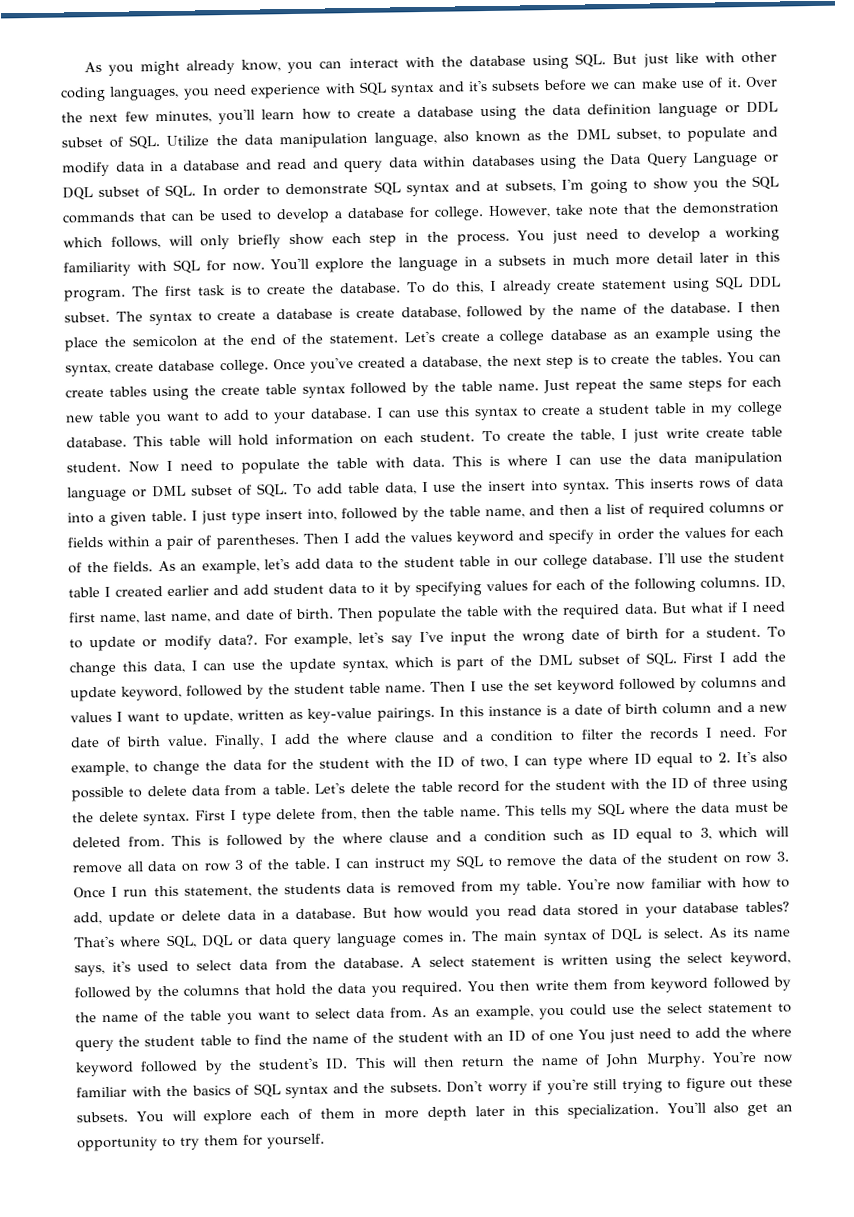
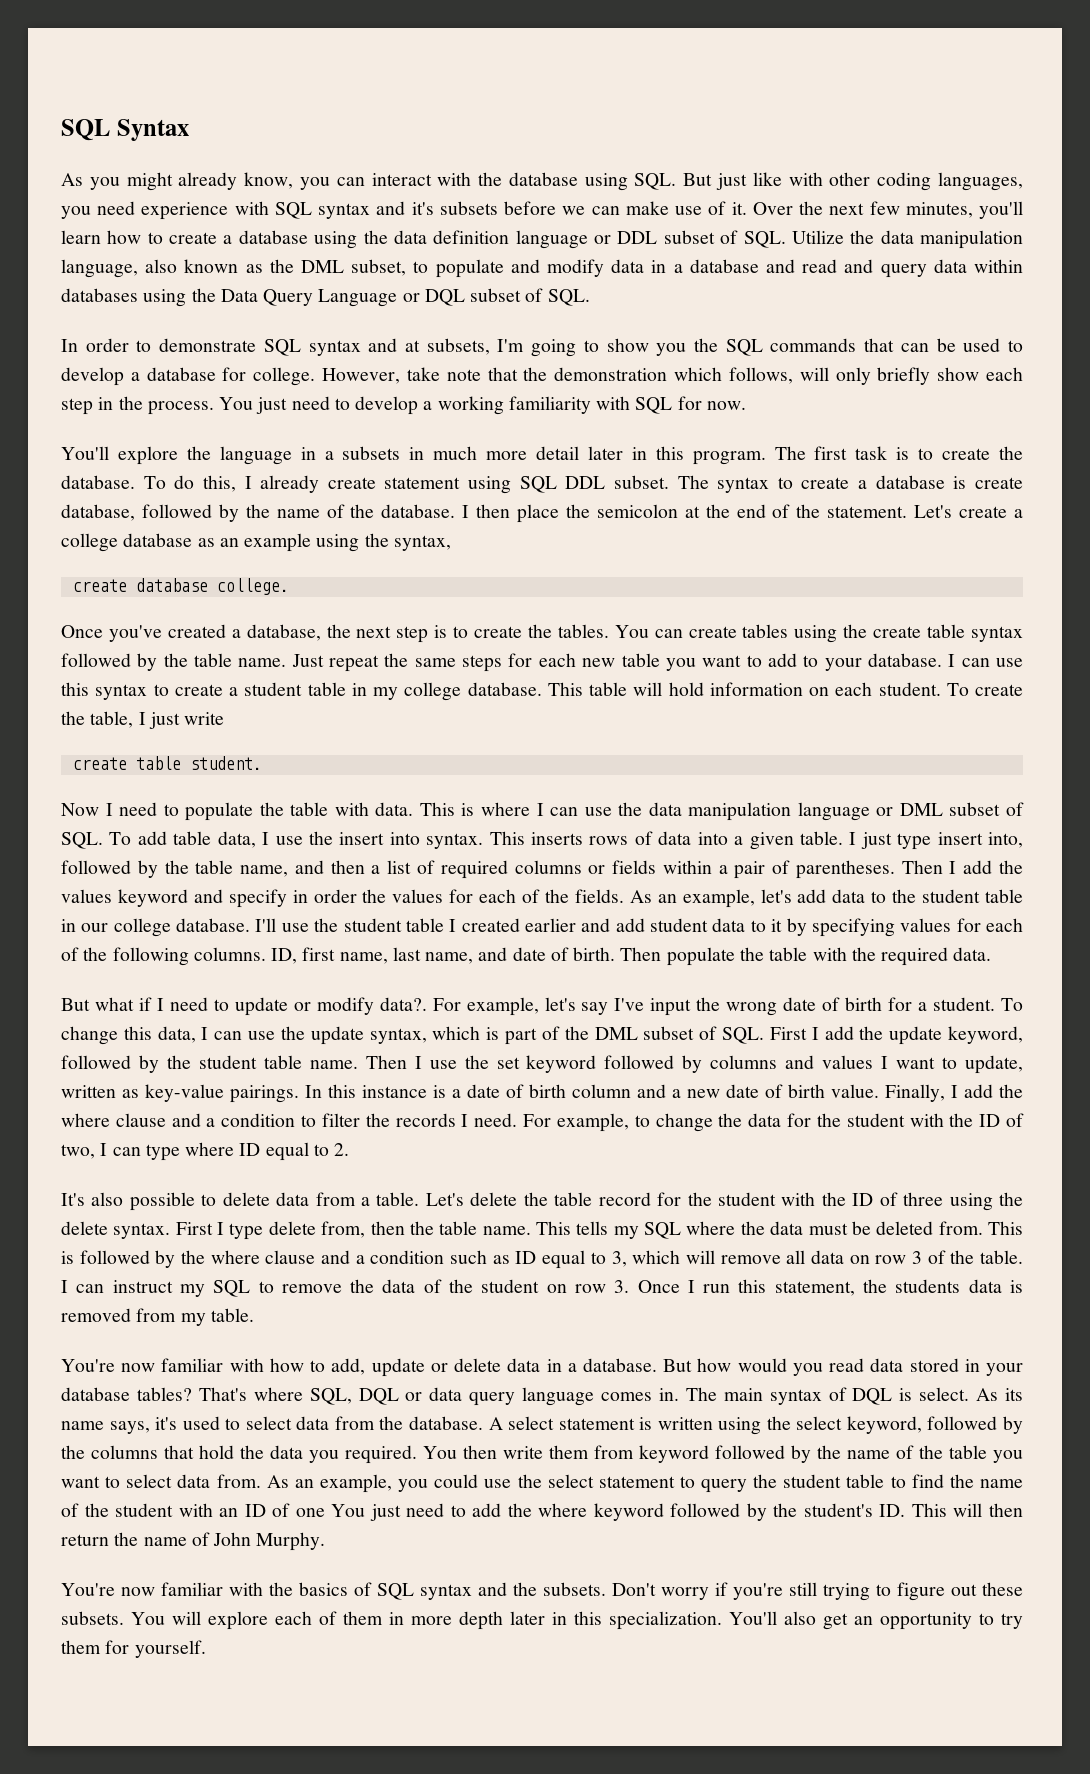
(83, 67) none -> [61,119,189,141] SQL Syntax //
(197, 191) none -> (590, 297) //
(265, 266) none -> (746, 405) //
(111, 370) none -> (451, 543) //
(269, 367) none -> (289, 586) //
(700, 433) none -> (225, 718) //
(121, 467) none -> (262, 763) //
(658, 608) none -> (992, 954) //
(731, 757) none -> (350, 1149) //
(563, 885) none -> (254, 1315) //
(706, 1060) none -> (326, 1541) //

